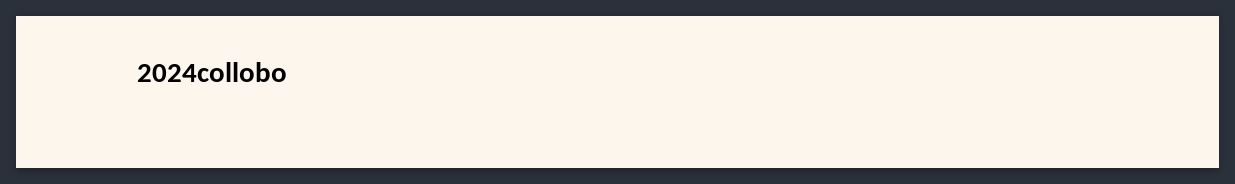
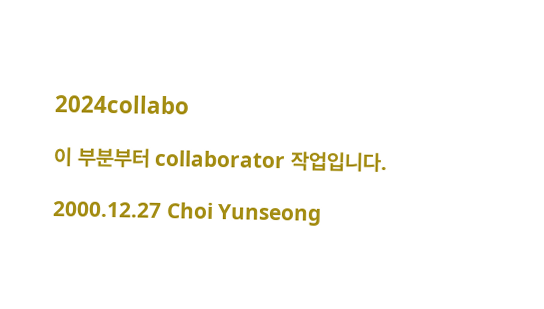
[137,62,287,82] 2024collobo -> [54,94,190,115] [53,147,389,173] [52,200,323,226] 2024collabo // 이 부분부터 collaborator 작업입니다. // 2000.12.27 Choi Yunseong

